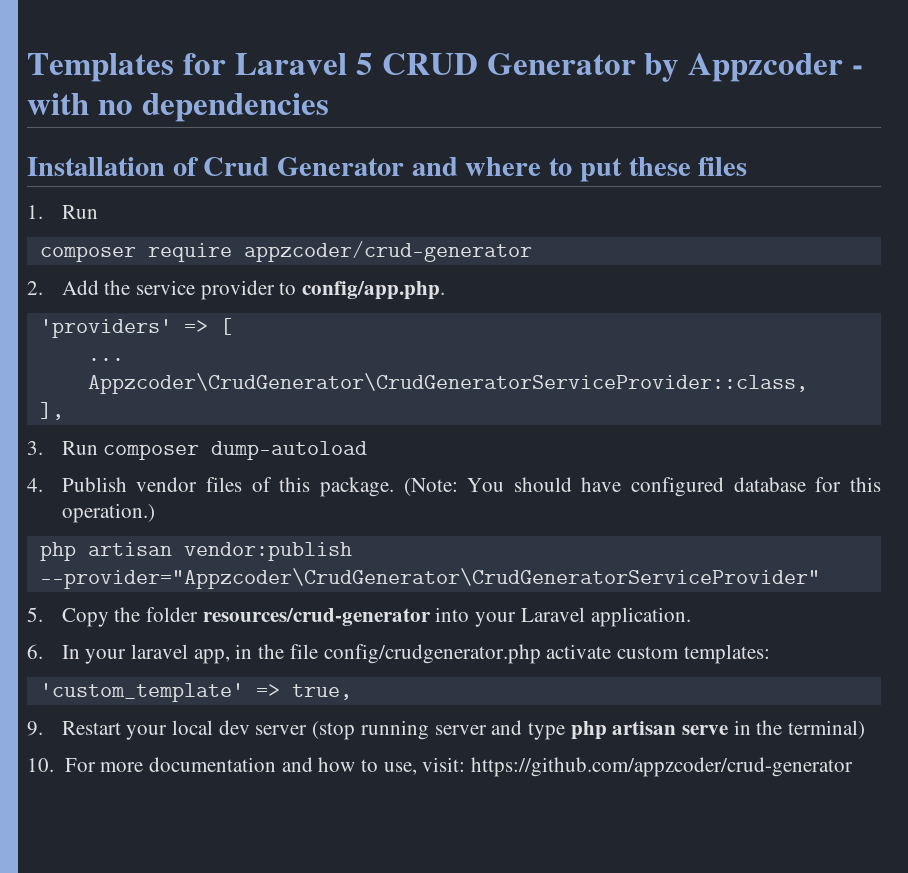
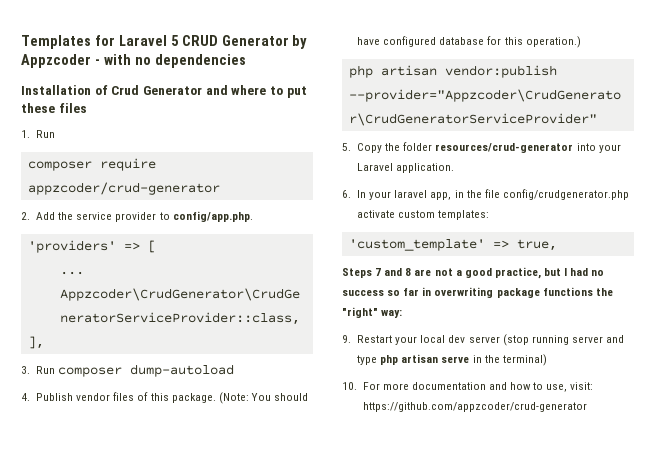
(352, 692) none -> [342,267,605,279] [342,287,613,298] [342,307,403,318] // Steps 7 and 8 are not a good practice, but I had no success so far in overwriting package functions the "right" way:

